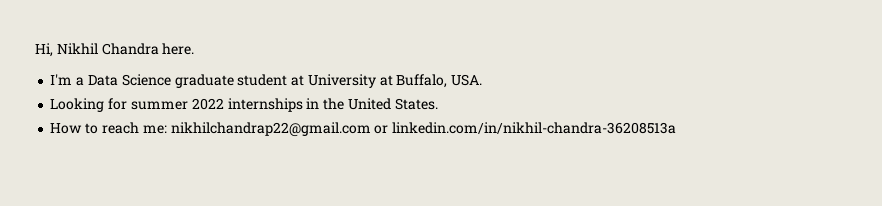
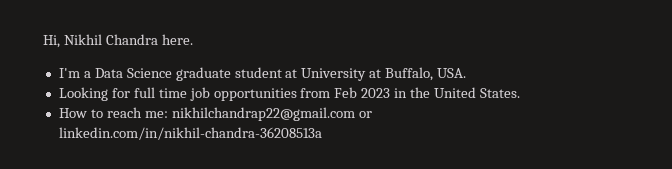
[130,98,303,112] summer 2022 internships -> [133,87,391,101] full time job opportunities from Feb 2023

